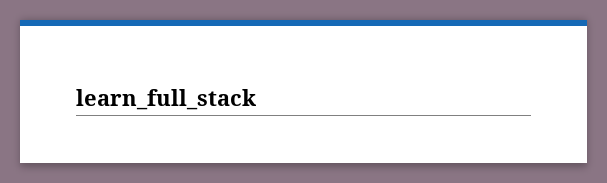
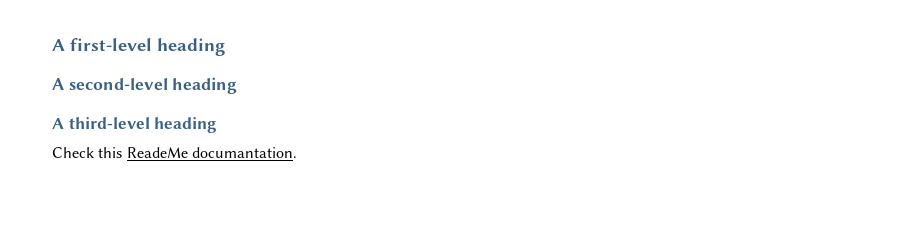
[76,89,256,110] learn_full_stack -> [52,38,225,56] [52,77,238,94] [52,117,218,133] [52,147,297,158] A first-level heading // A second-level heading // A third-level heading // Check this ReadeMe documantation.

